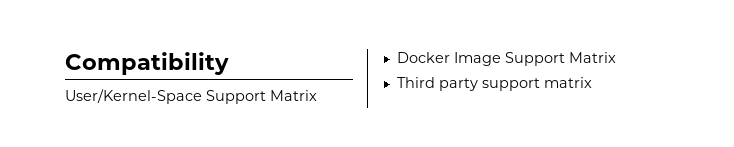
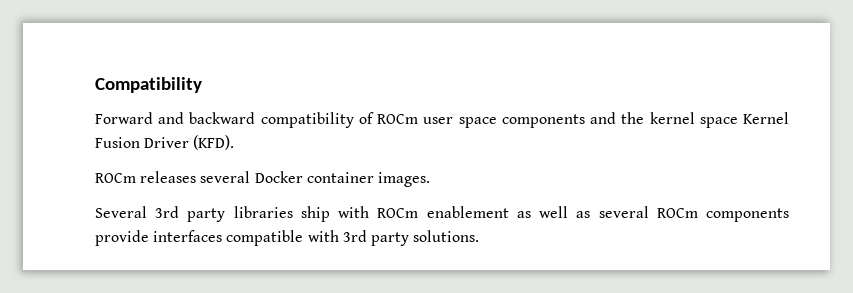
[65,89,317,104] [396,52,616,66] [396,77,592,91] User/Kernel-Space Support Matrix // Docker Image Support Matrix // Third party support matrix -> [95,112,790,128] [95,135,235,150] [95,171,430,187] [95,206,789,222] [95,230,480,246] Forward and backward compatibility of ROCm user space components and the kernel space Kernel Fusion Driver (KFD). // ROCm releases several Docker container images. // Several 3rd party libraries ship with ROCm enablement as well as several ROCm components provide interfaces compatible with 3rd party solutions.

